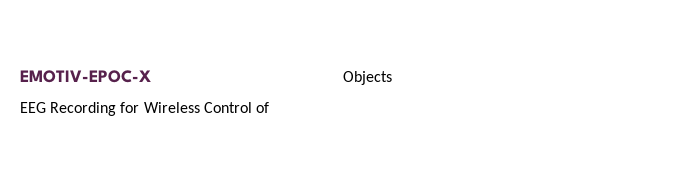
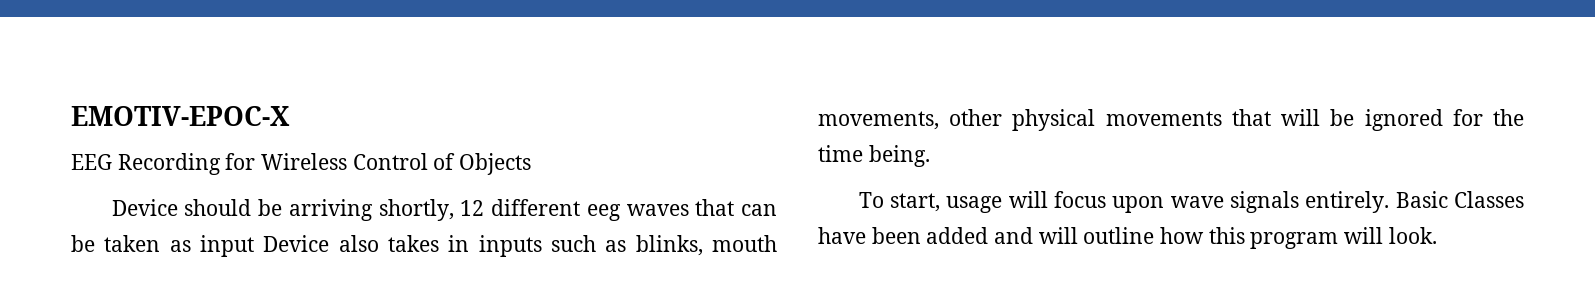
(392, 78) none -> [111,199,777,221] [71,235,778,257] [818,109,1524,131] [818,145,930,167] [858,191,1524,213] [818,227,1437,249] // Device should be arriving shortly, 12 different eeg waves that can be taken as input Device also takes in inputs such as blinks, mouth movements, other physical movements that will be ignored for the time being. // To start, usage will focus upon wave signals entirely. Basic Classes have been added and will outline how this program will look.

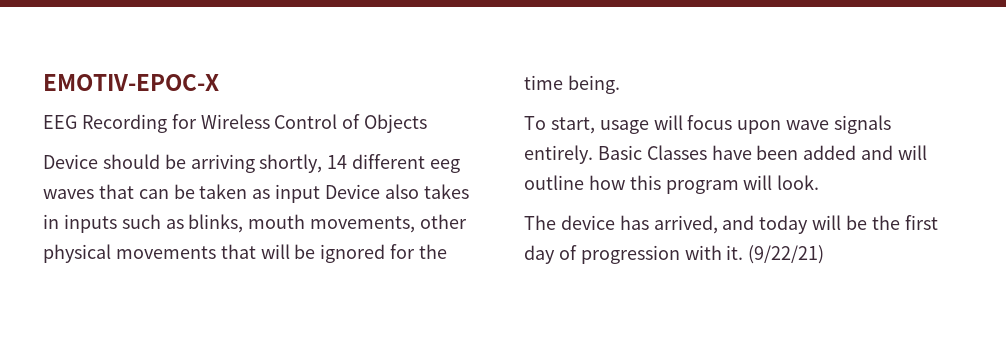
[460,200,485,216] 12 -> [327,155,348,169] 14
(1437, 235) none -> [524,215,938,234] [524,245,825,264] // The device has arrived, and today will be the first day of progression with it. (9/22/21)

